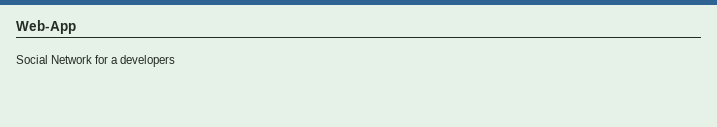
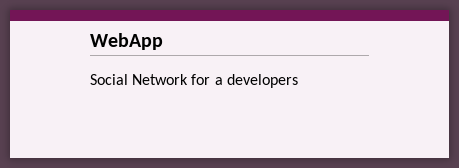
[16,20,76,34] Web-App -> [90,33,163,50] WebApp

